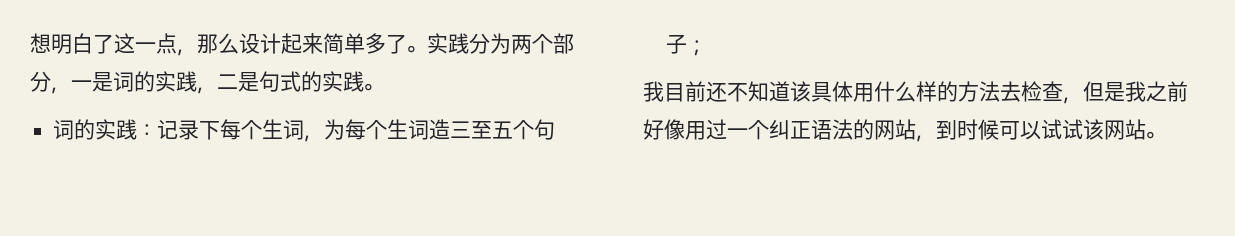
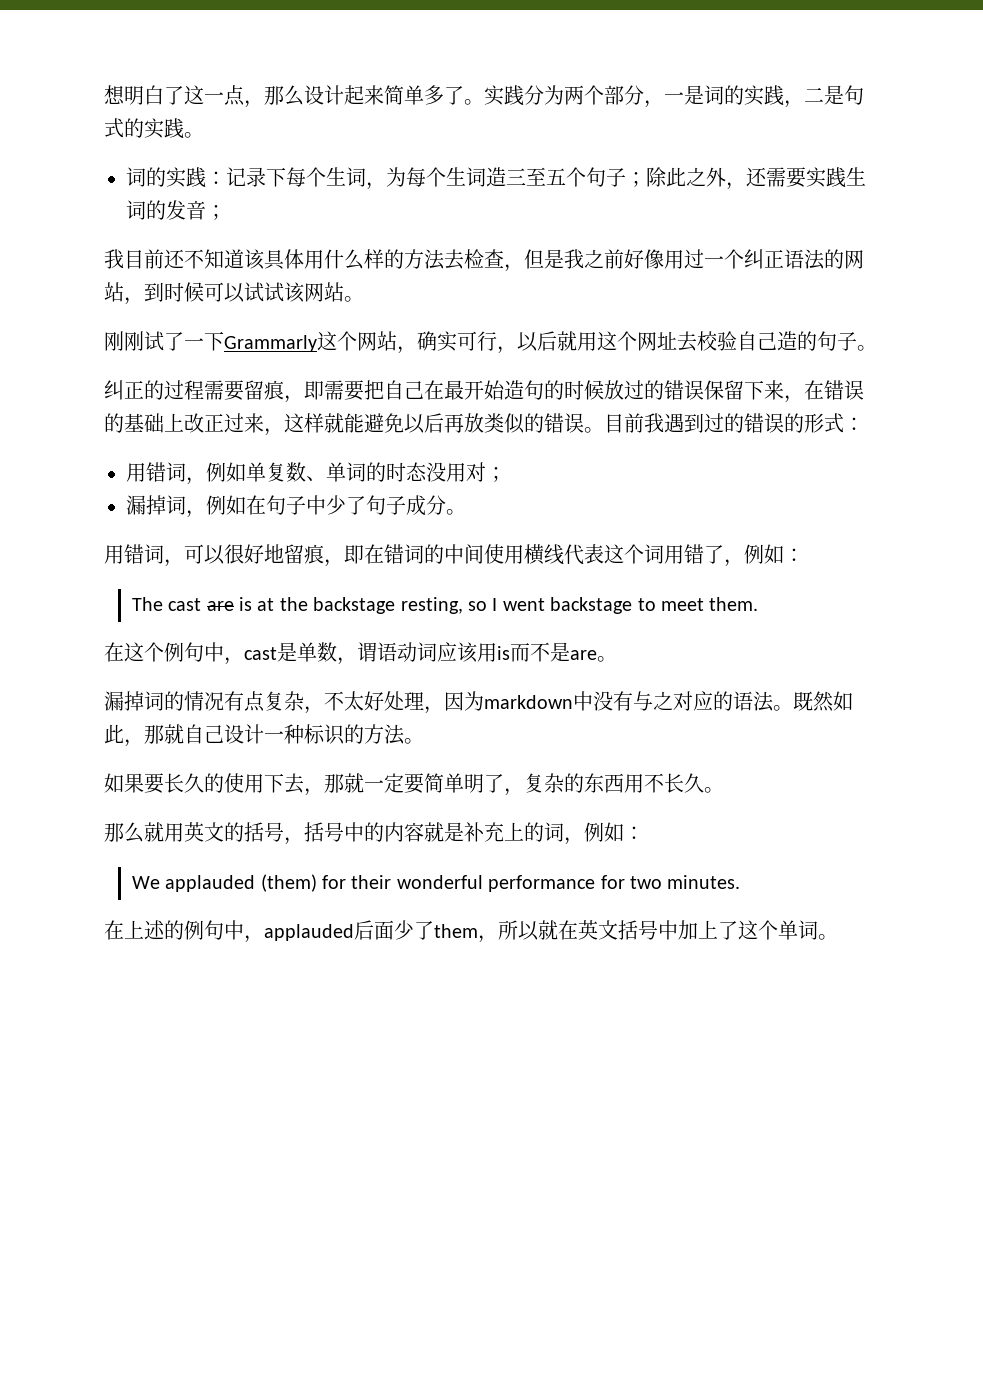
(708, 48) none -> [646,167,866,190] [126,200,226,220] 除此之外，还需要实践生词的发音；
(1166, 135) none -> [104,331,877,354] [104,380,864,403] [104,413,864,436] [126,462,506,485] [126,495,466,518] [104,544,804,567] [131,597,759,614] [104,642,617,665] [104,691,853,714] [104,724,424,747] [104,773,724,796] [104,822,644,845] [131,874,741,892] [104,920,838,943] // 刚刚试了一下Grammarly这个网站，确实可行，以后就用这个网址去校验自己造的句子。 // 纠正的过程需要留痕，即需要把自己在最开始造句的时候放过的错误保留下来，在错误的基础上改正过来，这样就能避免以后再放类似的错误。目前我遇到过的错误的形式： // 用错词，例如单复数、单词的时态没用对； // 漏掉词，例如在句子中少了句子成分。 // 用错词，可以很好地留痕，即在错词的中间使用横线代表这个词用错了，例如： // The cast are is at the backstage resting, so I went backstage to meet them. // 在这个例句中，cast是单数，谓语动词应该用is而不是are。 // 漏掉词的情况有点复杂，不太好处理，因为markdown中没有与之对应的语法。既然如此，那就自己设计一种标识的方法。 // 如果要长久的使用下去，那就一定要简单明了，复杂的东西用不长久。 // 那么就用英文的括号，括号中的内容就是补充上的词，例如： // We applauded (them) for their wonderful performance for two minutes. // 在上述的例句中，applauded后面少了them，所以就在英文括号中加上了这个单词。

